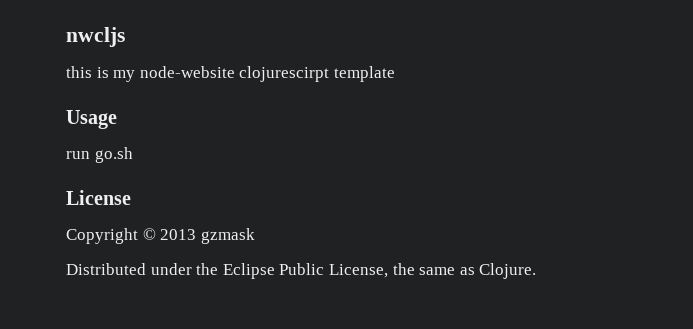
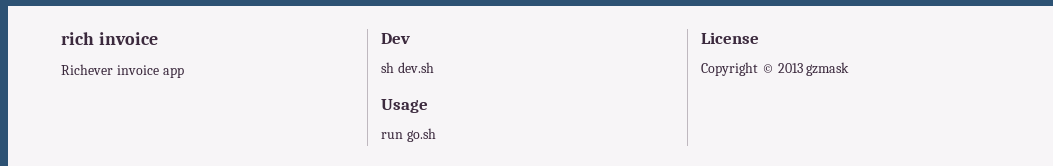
[66,27,125,47] [66,66,395,82] nwcljs // this is my node-website clojurescirpt template -> [61,32,158,45] [61,64,184,78] [381,33,410,44] [381,62,434,73] rich invoice // Richever invoice app // Dev // sh dev.sh
[66,263,537,279] // Distributed under the Eclipse Public License, the same as Clojure. -> (850, 69) none

